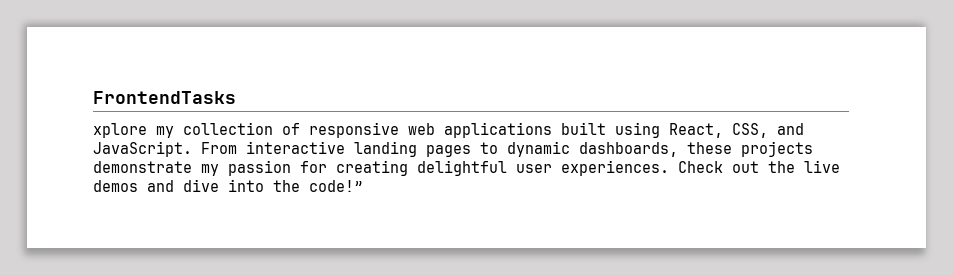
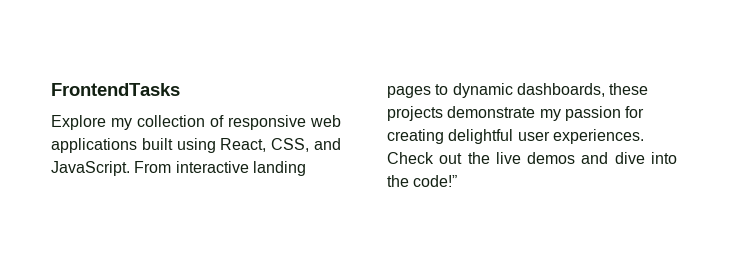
[93,123,147,138] xplore -> [51,115,106,130] Explore

